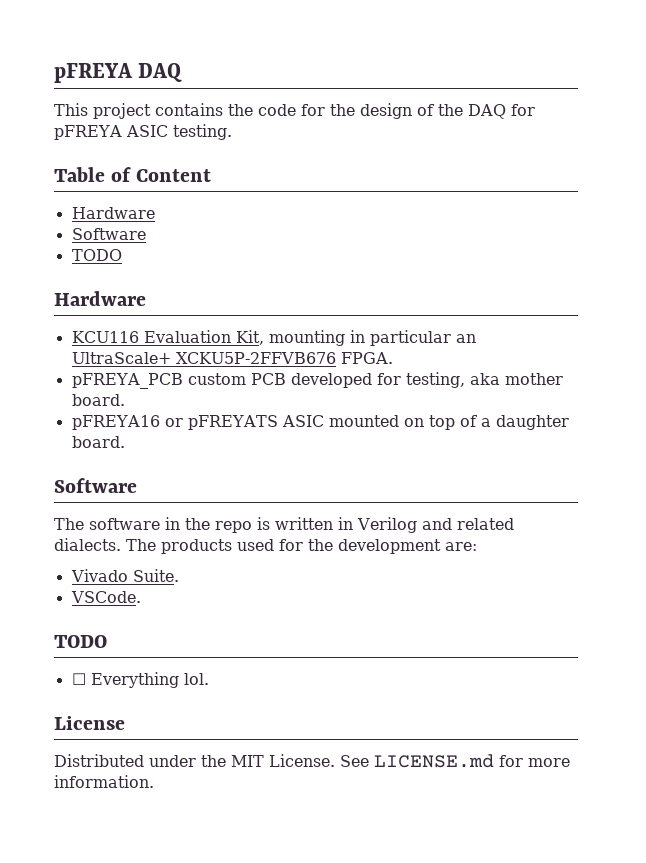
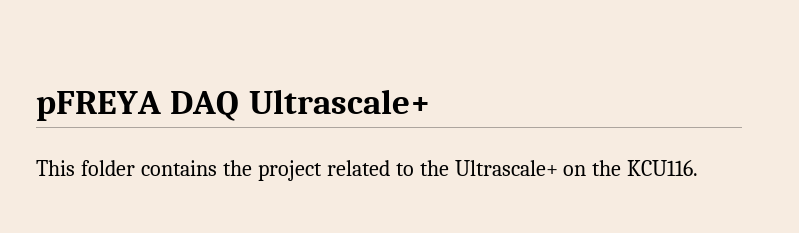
(183, 72) none -> [248,89,431,114] Ultrascale+
[93,103,151,119] project -> [80,160,135,176] folder
[258,103,535,119] [54,124,232,140] [54,167,212,182] [71,207,155,219] [71,228,146,240] [71,249,122,261] [54,291,146,306] [71,330,476,346] [71,352,393,364] [71,372,563,389] [71,394,125,406] [71,415,569,430] [71,436,125,448] [54,478,137,493] [54,517,514,533] [54,538,477,554] [70,569,179,582] [70,591,141,603] [54,635,107,648] [71,672,209,688] [54,716,125,730] [54,754,570,768] [54,775,154,788] code for the design of the DAQ for pFREYA ASIC testing. // Table of Content // Hardware // Software // TODO // Hardware // KCU116 Evaluation Kit, mounting in particular an UltraScale+ XCKU5P-2FFVB676 FPGA. // pFREYA_PCB custom PCB developed for testing, aka mother board. // pFREYA16 or pFREYATS ASIC mounted on top of a daughter board. // Software // The software in the repo is written in Verilog and related dialects. The products used for the development are: // Vivado Suite. // VSCode. // TODO // ☐ Everything lol. // License // Distributed under the MIT License. See LICENSE.md for more information. -> [257,160,699,181] project related to the Ultrascale+ on the KCU116.

